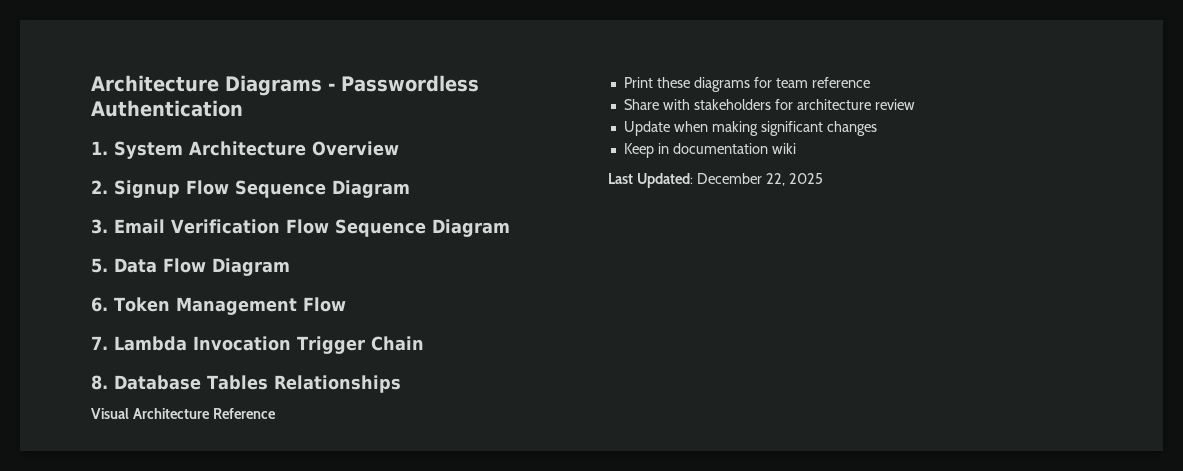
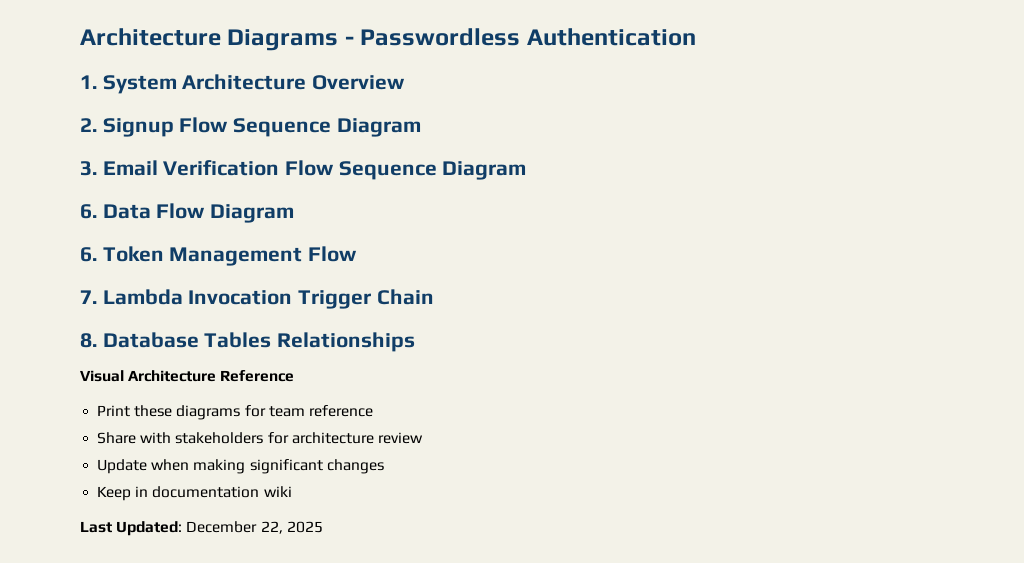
[91,258,108,273] 5. -> [80,204,97,219] 6.

